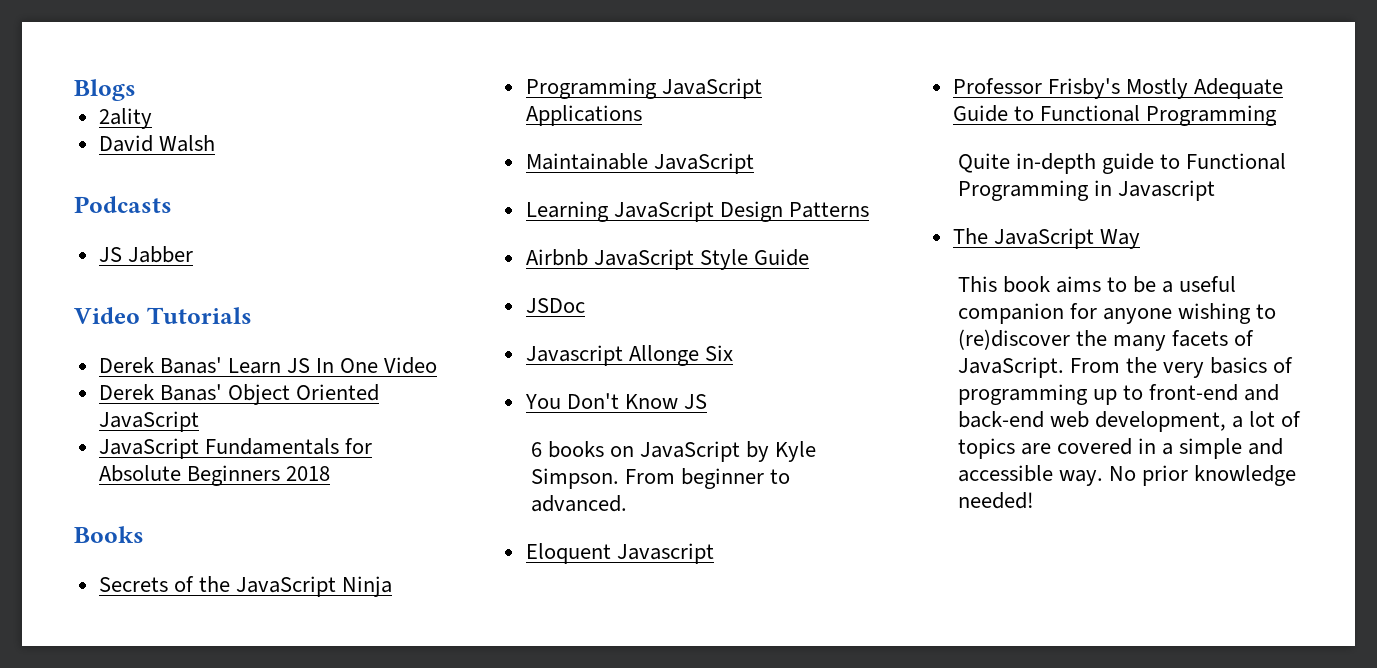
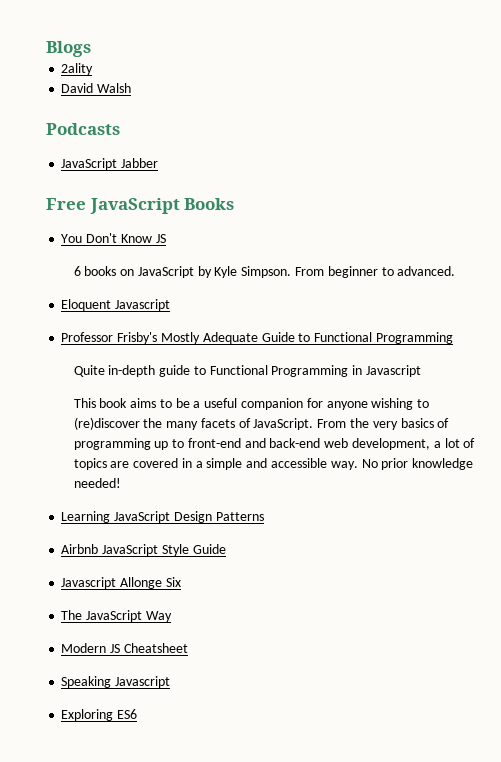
[98,247,122,262] JS -> [61,158,118,170] JavaScript
[74,307,252,324] [98,357,438,374] [98,384,379,405] [98,411,199,432] [98,438,372,459] [98,465,330,486] [74,526,144,543] [98,576,393,597] [525,78,762,99] [525,105,642,126] [525,153,754,174] [525,201,869,222] [525,249,809,270] [525,298,585,313] [525,345,733,366] Video Tutorials // Derek Banas' Learn JS In One Video // Derek Banas' Object Oriented JavaScript // JavaScript Fundamentals for Absolute Beginners 2018 // Books // Secrets of the JavaScript Ninja // Programming JavaScript Applications // Maintainable JavaScript // Learning JavaScript Design Patterns // Airbnb JavaScript Style Guide // JSDoc // Javascript Allonge Six -> [46,198,235,214] Free JavaScript Books
[952,228,1140,249] // The JavaScript Way -> (422, 371) none
(1034, 500) none -> [61,511,264,523] [61,544,226,556] [61,577,181,589] [61,610,172,622] [61,643,188,653] [61,676,171,688] [61,709,138,721] // Learning JavaScript Design Patterns // Airbnb JavaScript Style Guide // Javascript Allonge Six // The JavaScript Way // Modern JS Cheatsheet // Speaking Javascript // Exploring ES6

